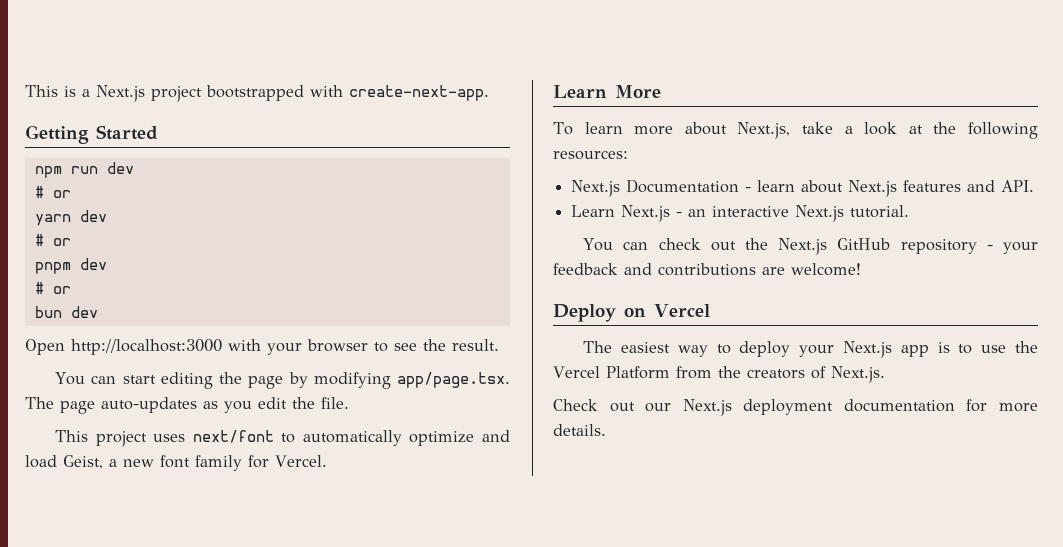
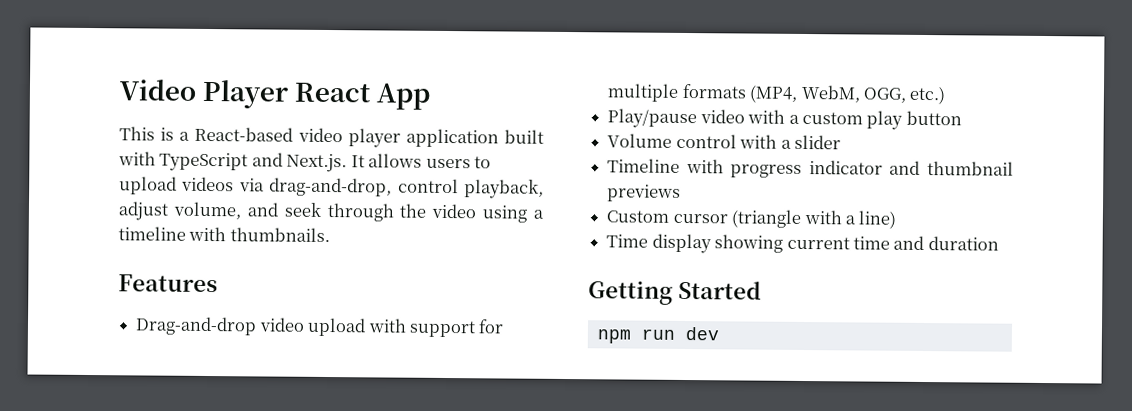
[25,85,489,102] This is a Next.js project bootstrapped with create-next-app. -> [119,79,432,110] [119,126,544,148] [118,151,492,173] [119,176,544,199] [118,201,544,223] [118,226,330,243] [118,274,218,293] [135,316,505,338] [607,83,947,105] [607,108,962,130] [607,133,841,150] [607,158,1014,178] [607,184,682,202] [606,209,897,229] [606,233,999,254] Video Player React App // This is a React-based video player application built with TypeScript and Next.js. It allows users to upload videos via drag-and-drop, control playback, adjust volume, and seek through the video using a timeline with thumbnails. // Features // Drag-and-drop video upload with support for multiple formats (MP4, WebM, OGG, etc.) // Play/pause video with a custom play button // Volume control with a slider // Timeline with progress indicator and thumbnail previews // Custom cursor (triangle with a line) // Time display showing current time and duration
[34,186,71,198] [34,210,107,226] [34,234,71,246] [34,258,107,274] [34,282,71,294] [34,306,98,318] [25,339,499,355] [55,372,510,389] [25,397,349,414] [55,430,510,447] [25,455,327,471] [553,85,661,98] [553,122,1038,139] [553,150,628,160] [571,179,1035,197] [571,205,910,222] [583,238,1038,255] [553,263,861,276] [553,304,710,322] [583,341,1038,358] [553,366,885,383] [553,399,1038,416] [553,424,606,436] // # or // yarn dev // # or // pnpm dev // # or // bun dev // Open http://localhost:3000 with your browser to see the result. // You can start editing the page by modifying app/page.tsx. The page auto-updates as you edit the file. // This project uses next/font to automatically optimize and load Geist, a new font family for Vercel. // Learn More // To learn more about Next.js, take a look at the following resources: // Next.js Documentation - learn about Next.js features and API. // Learn Next.js - an interactive Next.js tutorial. // You can check out the Next.js GitHub repository - your feedback and contributions are welcome! // Deploy on Vercel // The easiest way to deploy your Next.js app is to use the Vercel Platform from the creators of Next.js. // Check out our Next.js deployment documentation for more details. -> (719, 334) none

